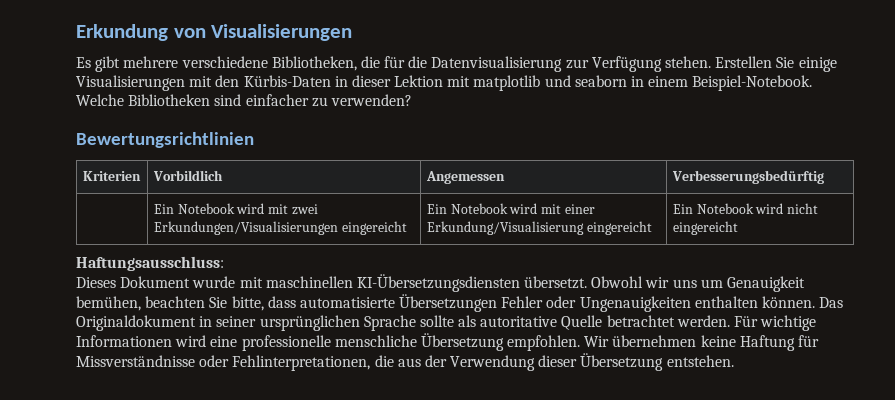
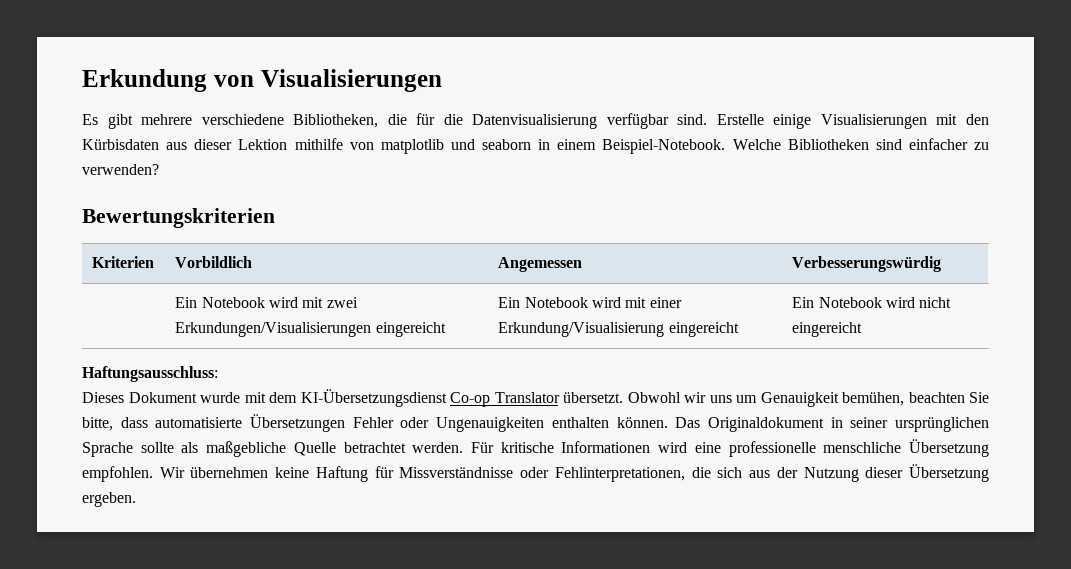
[565,56,837,72] [76,75,471,91] zur Verfügung stehen. Erstellen Sie einige Visualisierungen mit den Kürbis-Daten in dieser Lektion mit -> [606,113,989,129] [82,138,374,150] verfügbar sind. Erstelle einige Visualisierungen mit den Kürbisdaten aus dieser Lektion mithilfe von
[76,132,254,148] Bewertungsrichtlinien -> [82,208,275,228] Bewertungskriterien
[671,170,824,184] Verbesserungsbedürftig -> [792,256,942,272] Verbesserungswürdig
[265,274,520,292] maschinellen KI-Übersetzungsdiensten -> [269,389,560,407] dem KI-Übersetzungsdienst Co-op Translator
[480,316,558,327] autoritative -> [206,441,287,457] maßgebliche
[760,315,817,331] wichtige -> [500,442,554,453] kritische
(394, 361) none -> [717,467,743,478] sich
[450,355,536,371] Verwendung -> [803,467,859,482] Nutzung
[666,355,734,367] entstehen. -> [82,492,136,507] ergeben.

